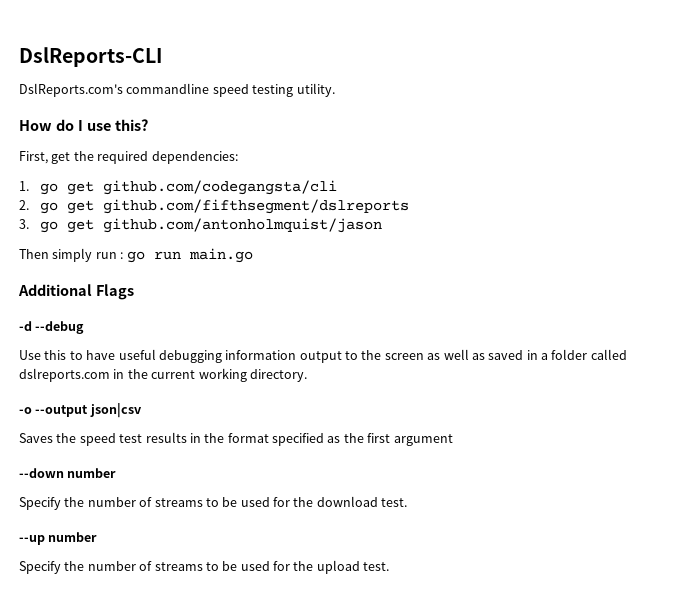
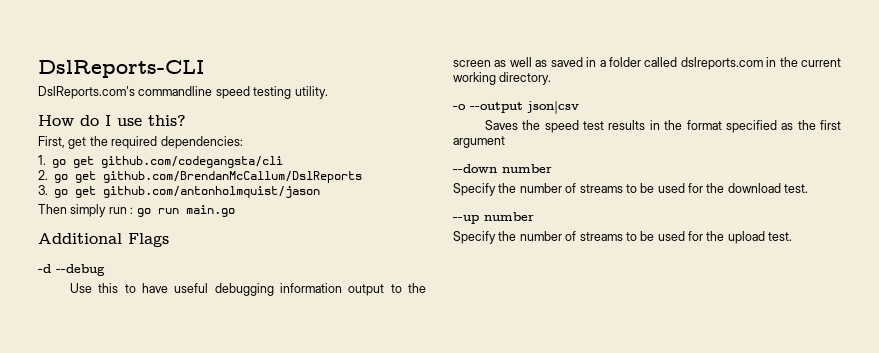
[102,199,409,214] github.com/fifthsegment/dslreports -> [103,171,363,183] github.com/BrendanMcCallum/DslReports

